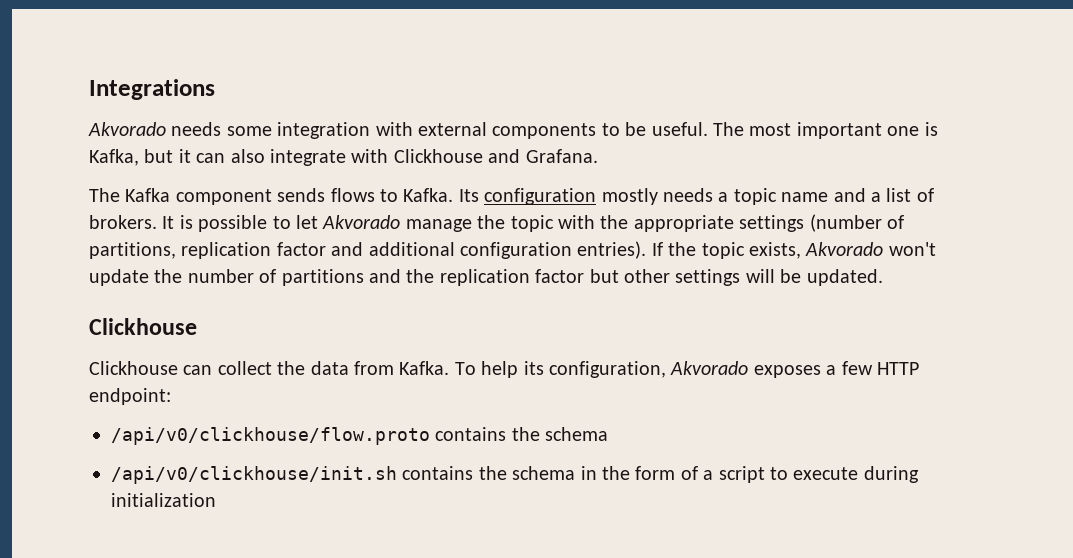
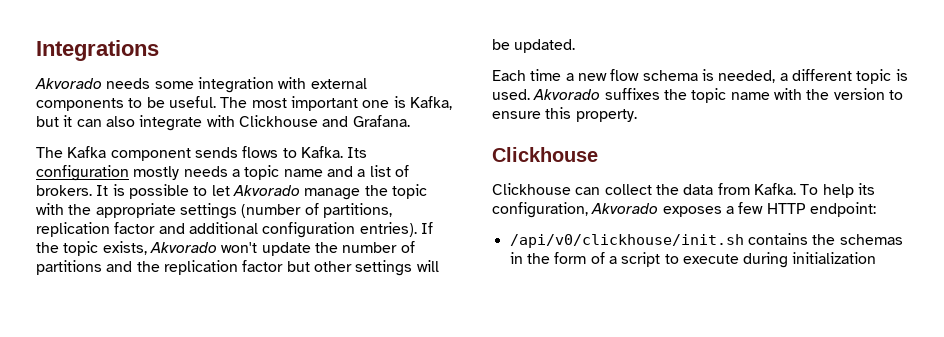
(883, 277) none -> [492,69,908,84] [492,88,903,103] [492,107,637,122] // Each time a new flow schema is needed, a different topic is used. Akvorado suffixes the topic name with the version to ensure this property.
[111,427,609,445] // /api/v0/clickhouse/flow.proto contains the schema -> (876, 209) none
[512,466,576,480] schema -> [839,234,903,245] schemas

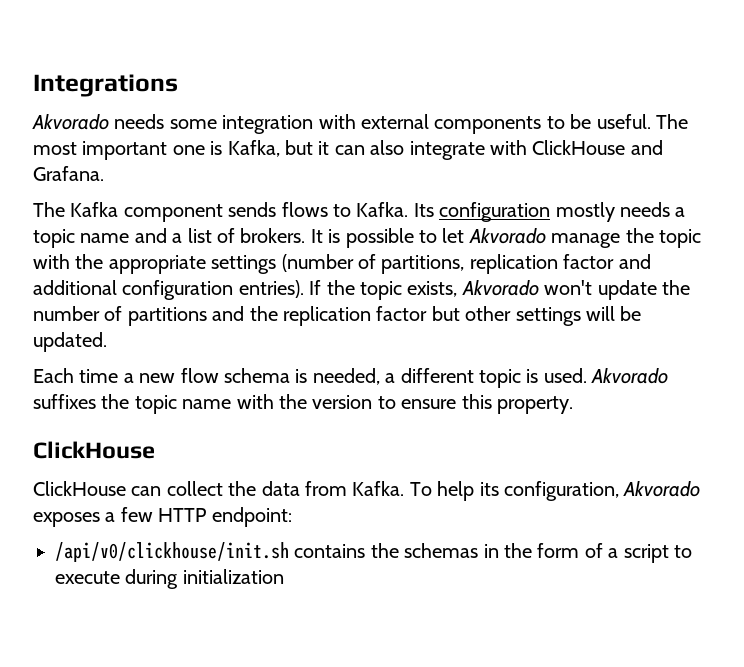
[238,115,318,127] Clickhouse -> [532,140,626,155] ClickHouse
[492,147,598,162] [492,183,571,195] Clickhouse // Clickhouse -> [33,441,155,459] [33,481,126,496] ClickHouse // ClickHouse

